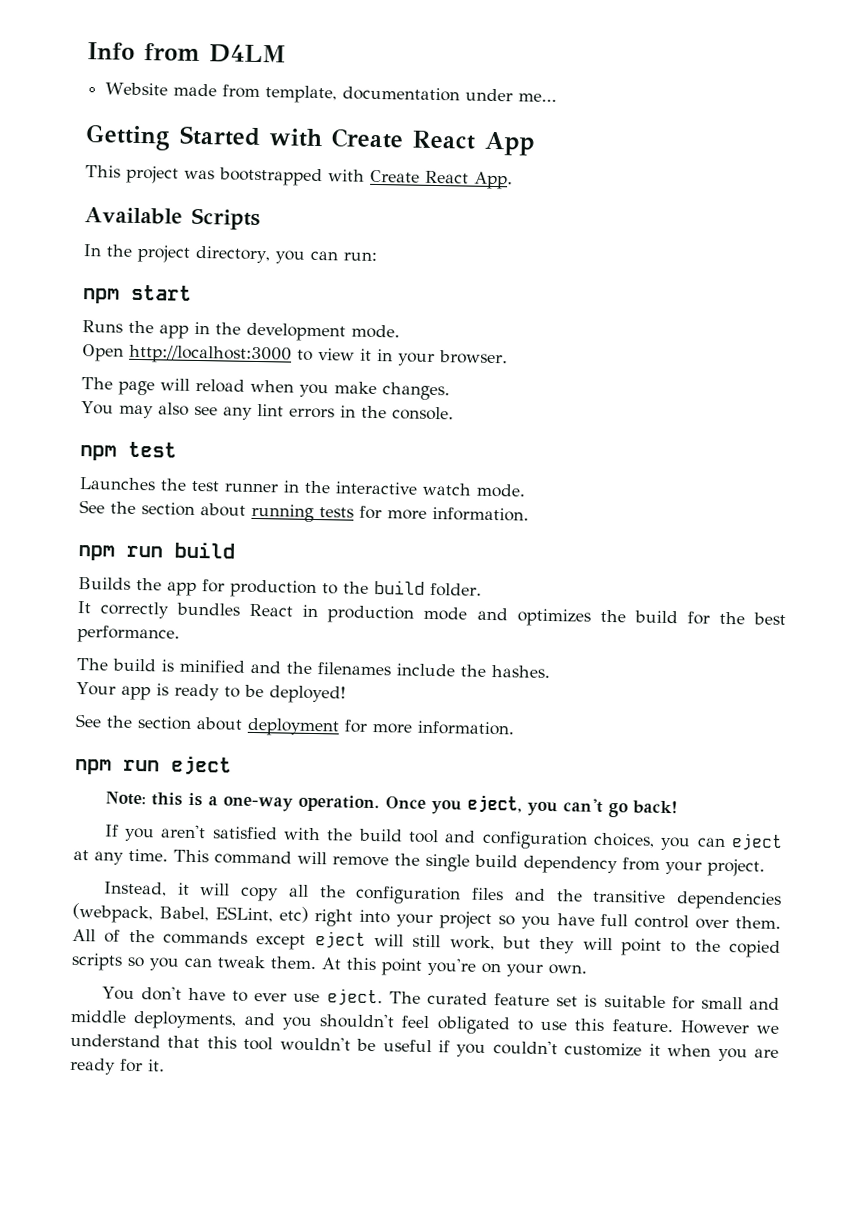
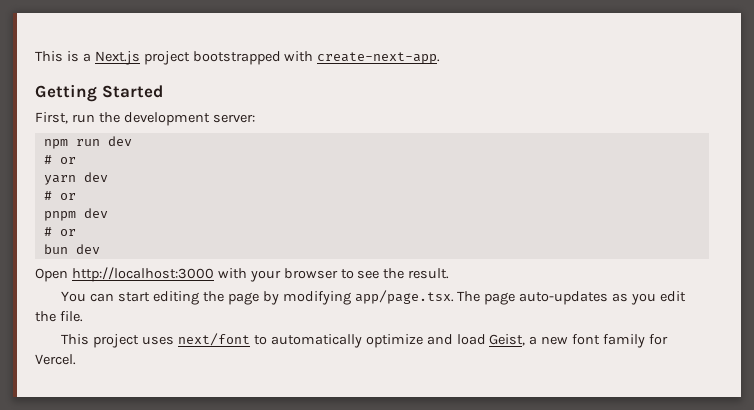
[87,42,287,64] [105,82,558,104] [85,124,535,156] [85,165,513,190] [84,207,260,231] [83,244,377,264] [83,284,192,304] [82,320,400,342] [82,344,508,367] [81,377,450,401] [81,401,454,421] [80,441,177,461] [79,477,526,498] [79,500,529,522] [78,541,236,561] [78,577,482,599] [77,601,787,627] [77,625,180,644] [76,657,550,679] [76,681,346,704] [75,713,514,737] [75,755,232,776] [104,791,678,818] [104,824,783,851] [73,848,765,877] [103,881,782,910] [72,902,781,930] [72,928,781,958] [71,952,587,977] [101,986,781,1010] [70,1009,779,1035] [70,1033,780,1062] [69,1057,165,1075] Info from D4LM // Website made from template, documentation under me... // Getting Started with Create React App // This project was bootstrapped with Create React App. // Available Scripts // In the project directory, you can run: // npm start // Runs the app in the development mode. // Open http://localhost:3000 to view it in your browser. // The page will reload when you make changes. // You may also see any lint errors in the console. // npm test // Launches the test runner in the interactive watch mode. // See the section about running tests for more information. // npm run build // Builds the app for production to the build folder. // It correctly bundles React in production mode and optimizes the build for the best performance. // The build is minified and the filenames include the hashes. // Your app is ready to be deployed! // See the section about deployment for more information. // npm run eject // Note: this is a one-way operation. Once you eject, you can't go back! // If you aren't satisfied with the build tool and configuration choices, you can eject at any time. This command will remove the single build dependency from your project. // Instead, it will copy all the configuration files and the transitive dependencies (webpack, Babel, ESLint, etc) right into your project so you have full control over them. All of the commands except eject will still work, but they will point to the copied scripts so you can tweak them. At this point you're on your own. // You don't have to ever use eject. The curated feature set is suitable for small and middle deployments, and you shouldn't feel obligated to use this feature. However we understand that this tool wouldn't be useful if you couldn't customize it when you are ready for it. -> [35,51,441,65] [35,84,163,102] [35,112,255,126] [43,136,132,149] [43,155,76,164] [43,172,108,185] [43,191,76,200] [43,208,108,221] [43,227,76,236] [43,244,100,254] [35,267,450,282] [61,290,687,305] [35,311,83,322] [61,333,669,348] [35,354,76,365] This is a Next.js project bootstrapped with create-next-app. // Getting Started // First, run the development server: // npm run dev // # or // yarn dev // # or // pnpm dev // # or // bun dev // Open http://localhost:3000 with your browser to see the result. // You can start editing the page by modifying app/page.tsx. The page auto-updates as you edit the file. // This project uses next/font to automatically optimize and load Geist, a new font family for Vercel.

